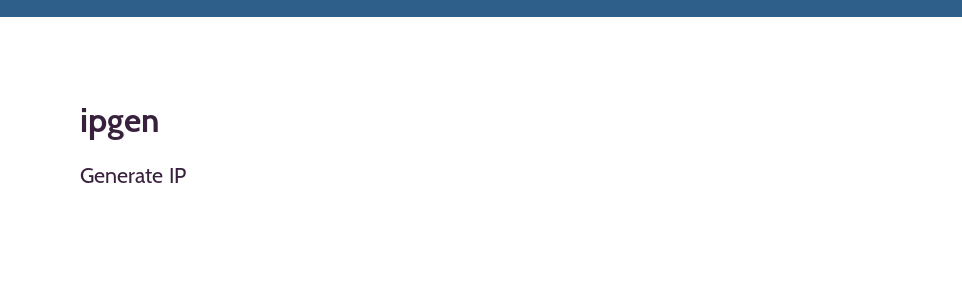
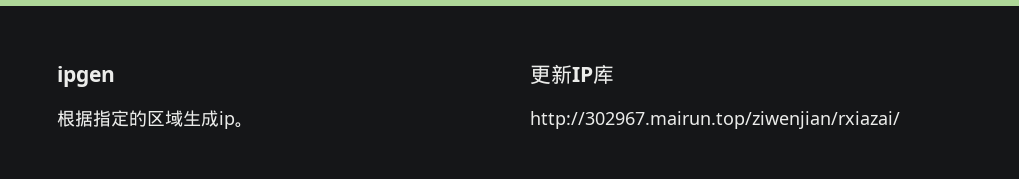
[80,168,186,183] Generate IP -> [57,110,253,129] [530,64,614,85] [530,111,900,129] 根据指定的区域生成ip。 // 更新IP库 // http://302967.mairun.top/ziwenjian/rxiazai/

